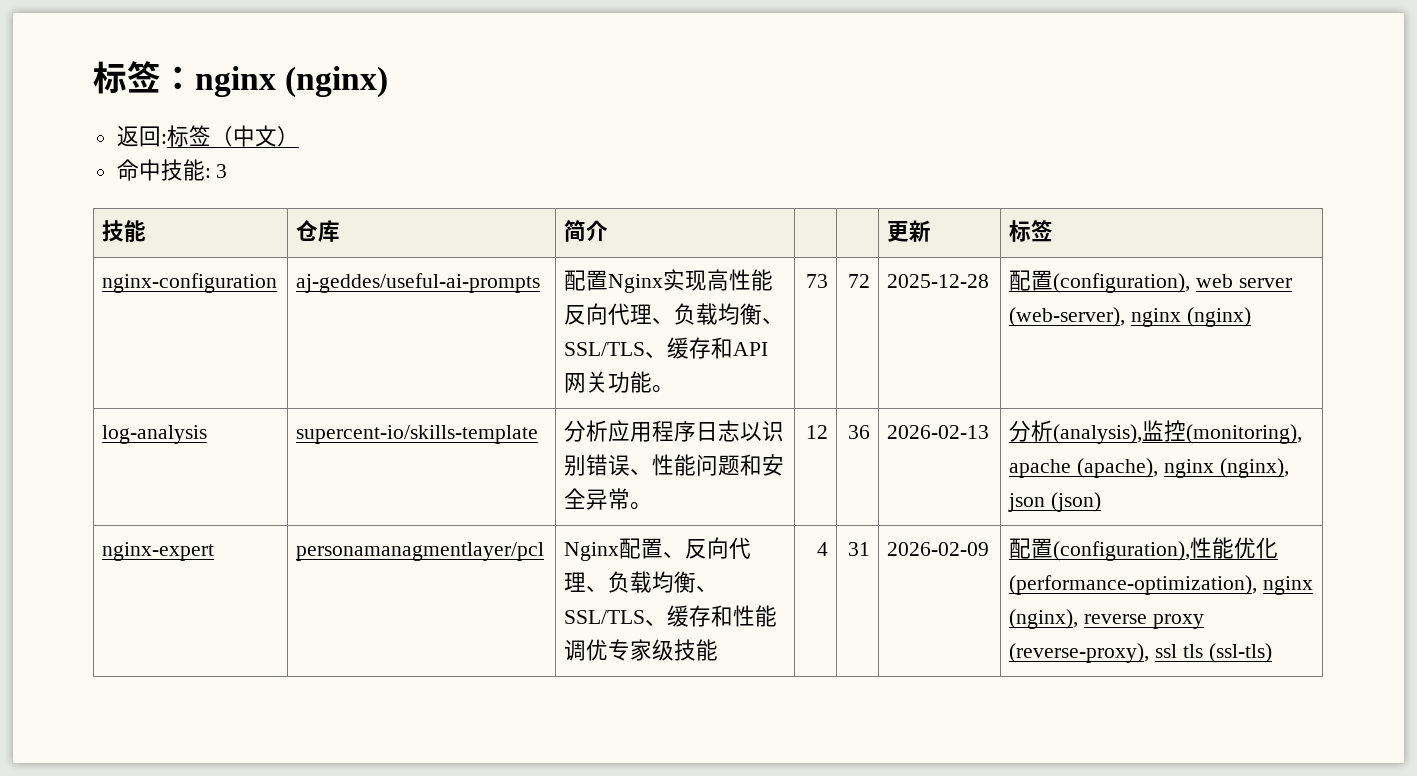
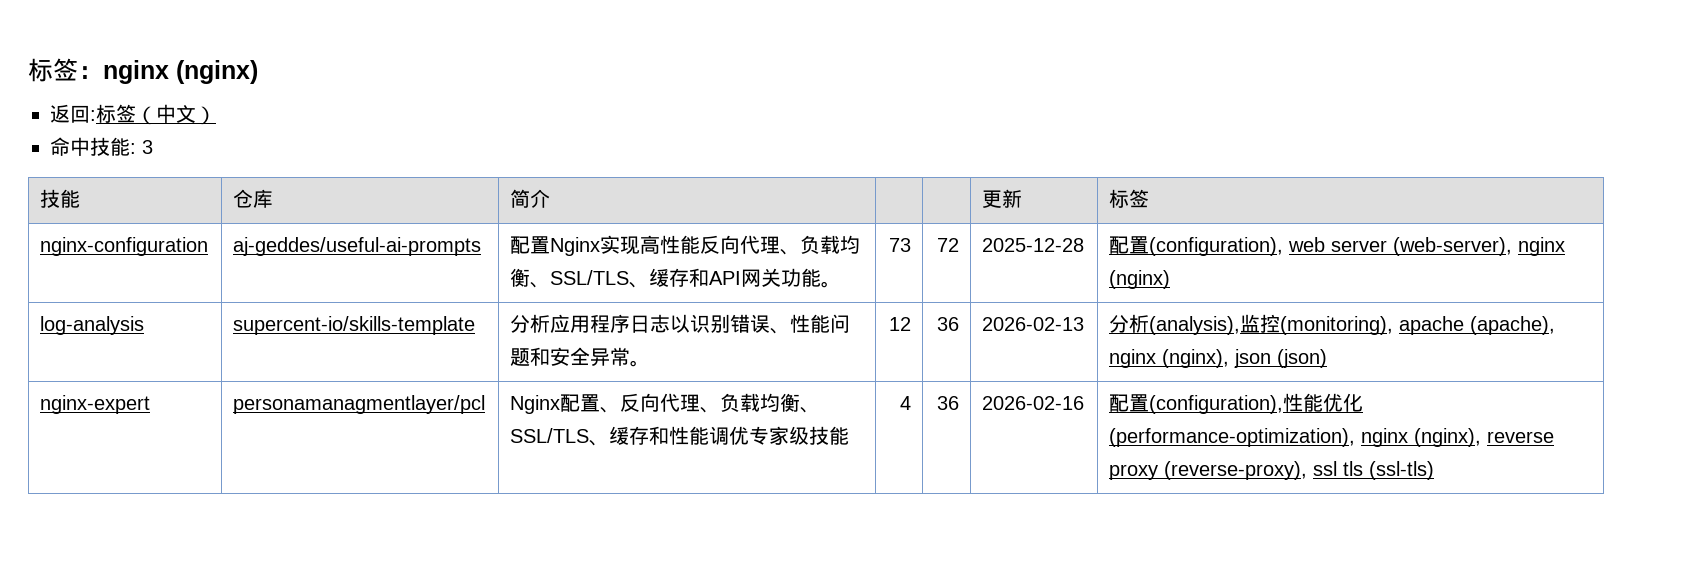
[847,542,870,556] [887,542,990,556] 31 | 2026-02-09 -> [936,396,959,410] [982,396,1085,410] 36 | 2026-02-16

